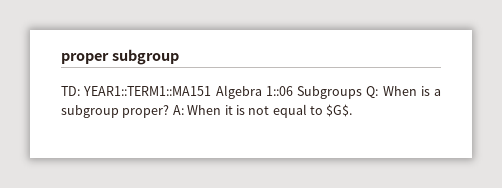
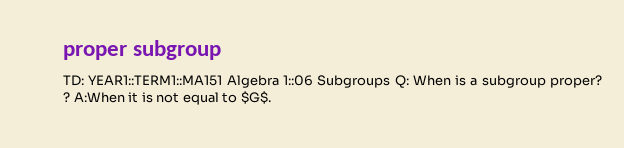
[172,105,222,115] A: When -> [63,92,125,103] ? A:When

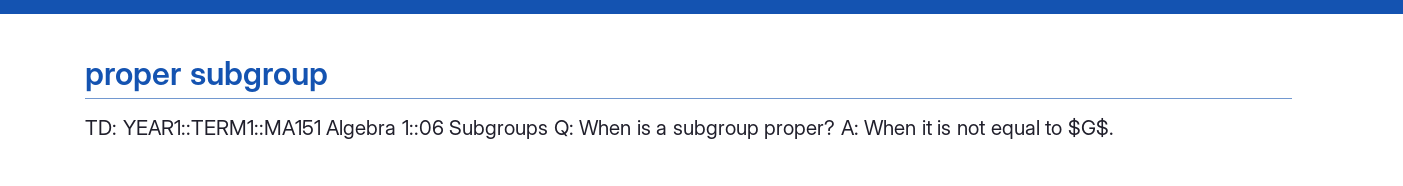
[63,92,125,103] ? A:When -> [840,120,917,135] A: When

